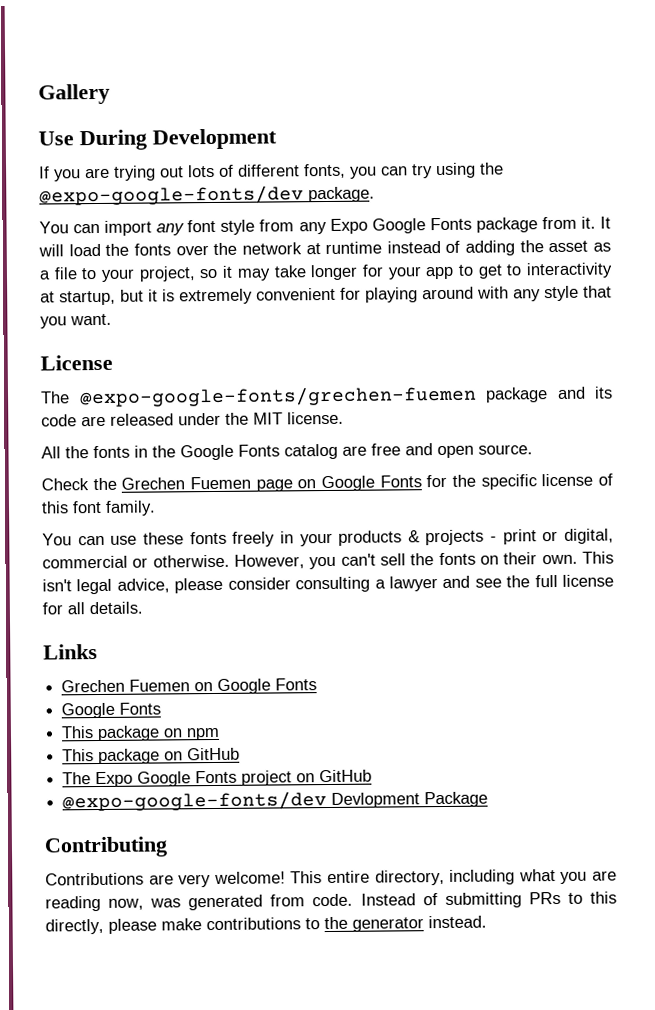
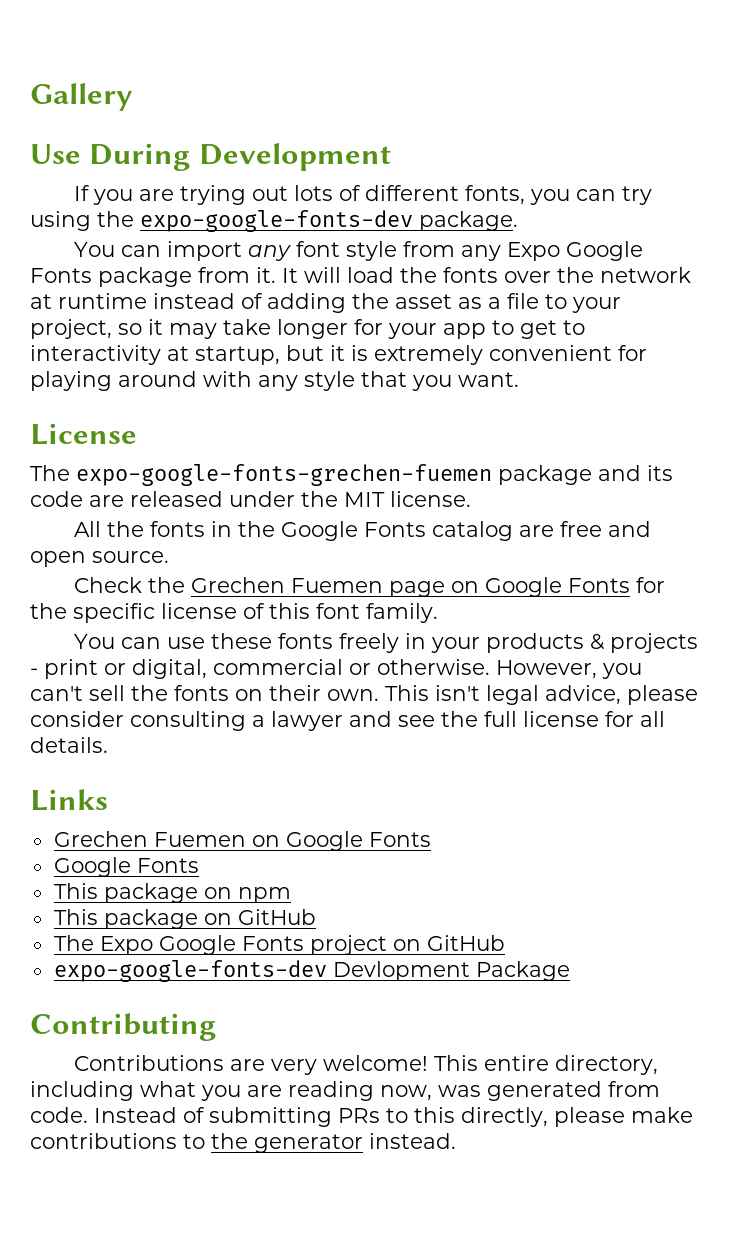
[39,185,304,206] @expo-google-fonts/dev -> [140,210,413,232] expo-google-fonts-dev
[78,385,477,408] @expo-google-fonts/grechen-fuemen -> [76,464,492,486] expo-google-fonts-grechen-fuemen
[62,791,328,812] @expo-google-fonts/dev -> [53,960,327,982] expo-google-fonts-dev

